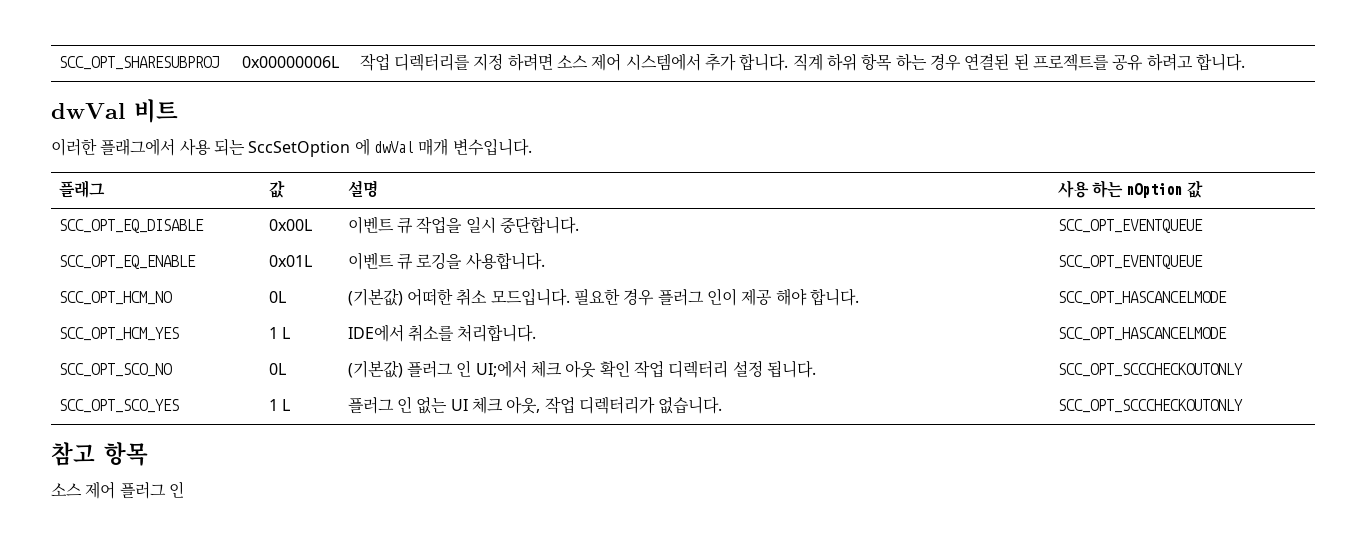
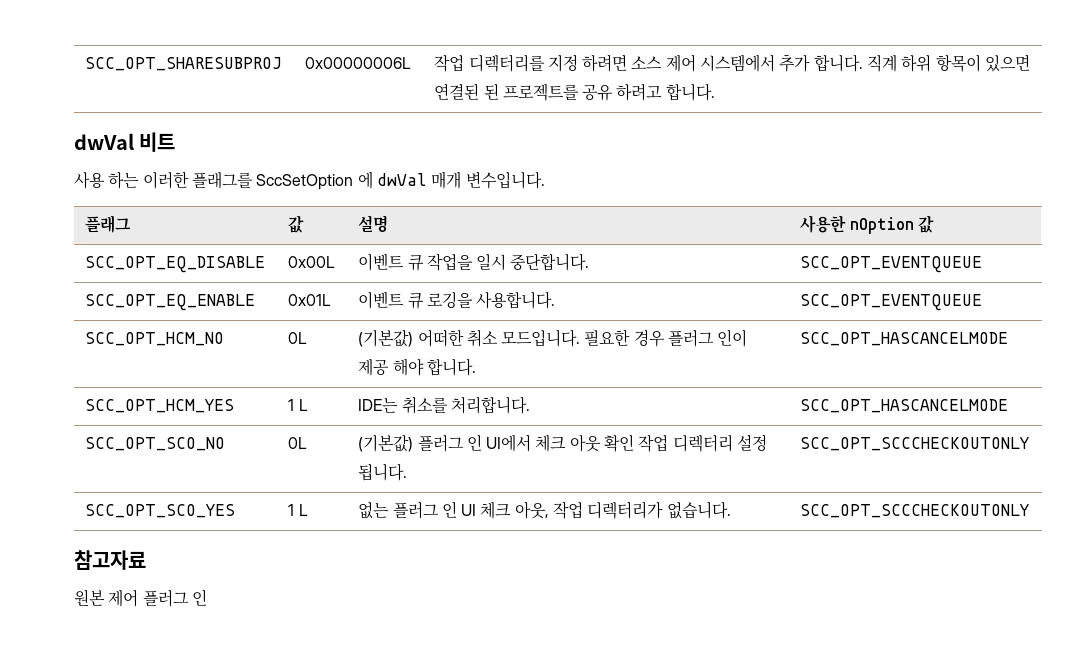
[861,53,961,71] 항목 하는 경우 -> [935,54,1031,72] 항목이 있으면
[51,138,245,156] 이러한 플래그에서 사용 되는 -> [74,171,253,189] 사용 하는 이러한 플래그를
[1057,180,1124,198] 사용 하는 -> [800,215,847,233] 사용한
[347,324,404,342] IDE에서 -> [358,398,399,413] IDE는
[475,360,527,378] UI;에서 -> [486,434,532,452] UI에서
[347,396,448,414] 플러그 인 없는 -> [358,501,457,519] 없는 플러그 인
[51,442,148,466] [51,483,82,497] 참고 항목 // 소스 -> [74,550,146,570] [74,589,105,606] 참고자료 // 원본

